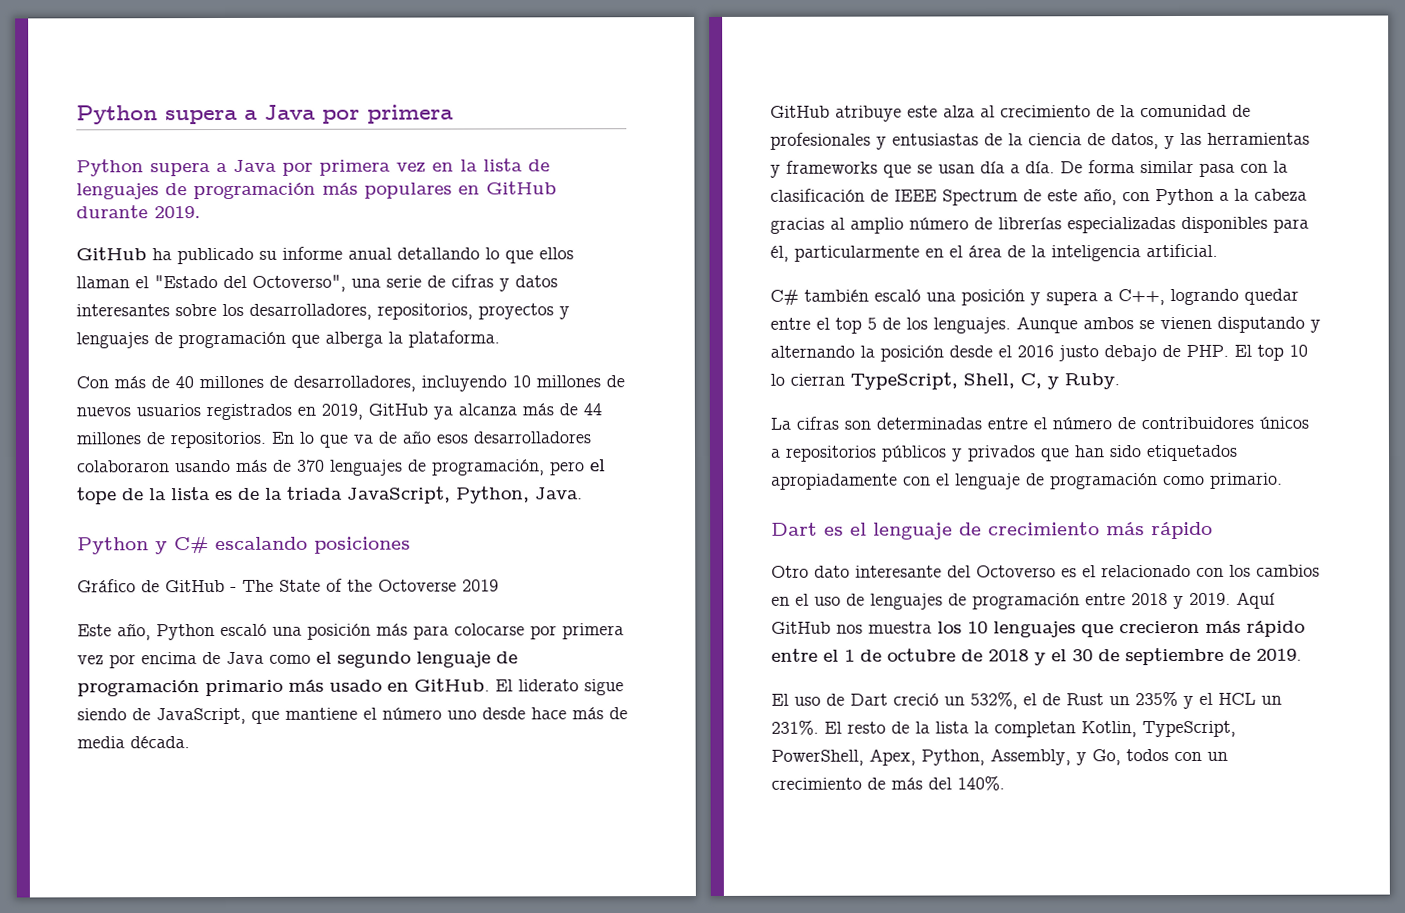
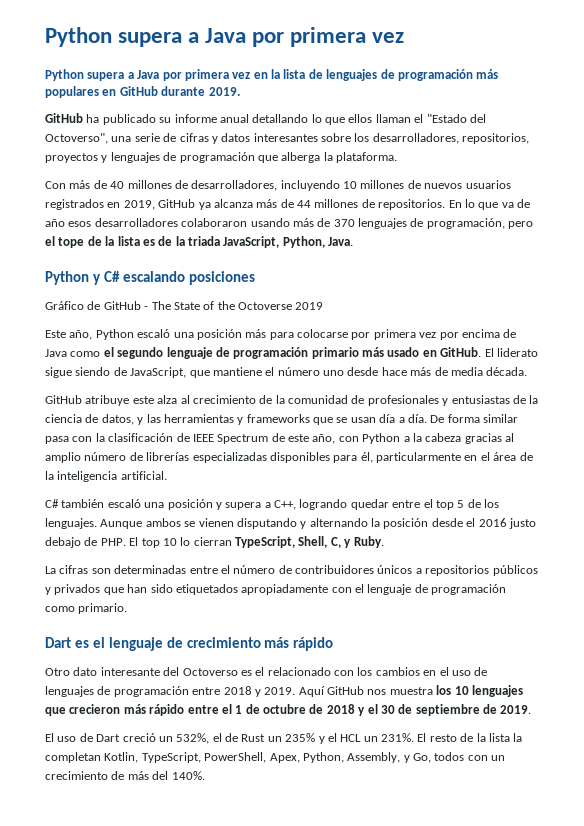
[76,104,454,125] Python supera a Java por primera -> [45,27,405,47] Python supera a Java por primera vez

